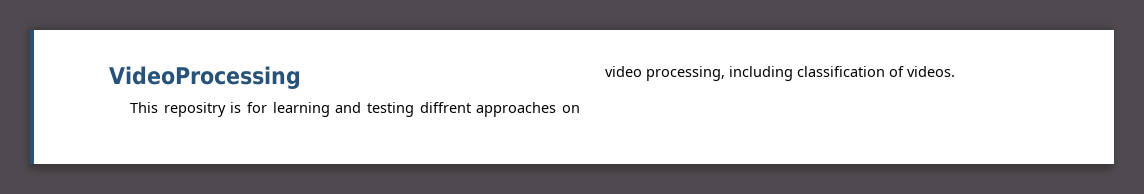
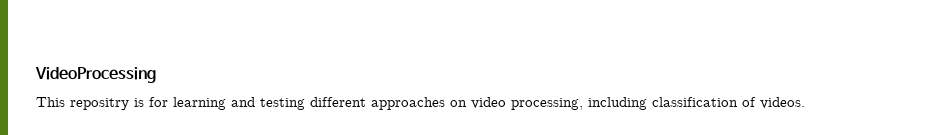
[419,102,471,113] diffrent -> [310,97,366,107] different

